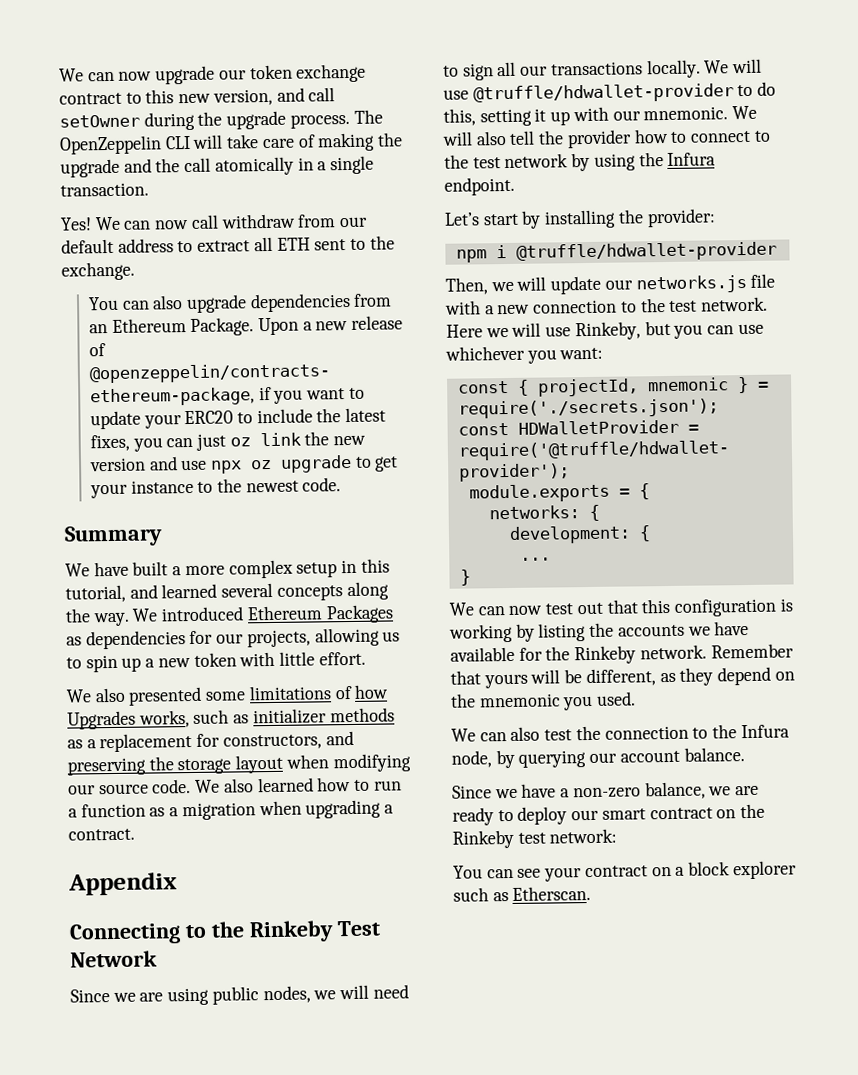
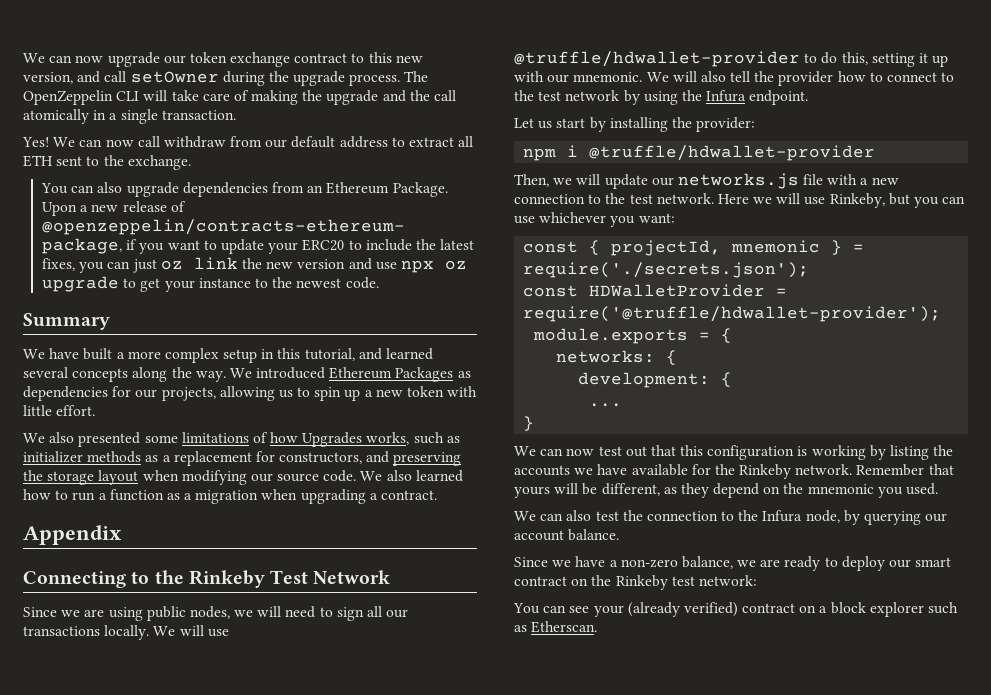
[444,212,480,226] Let’s -> [514,118,553,129] Let us
(583, 874) none -> [627,602,738,617] (already verified)

